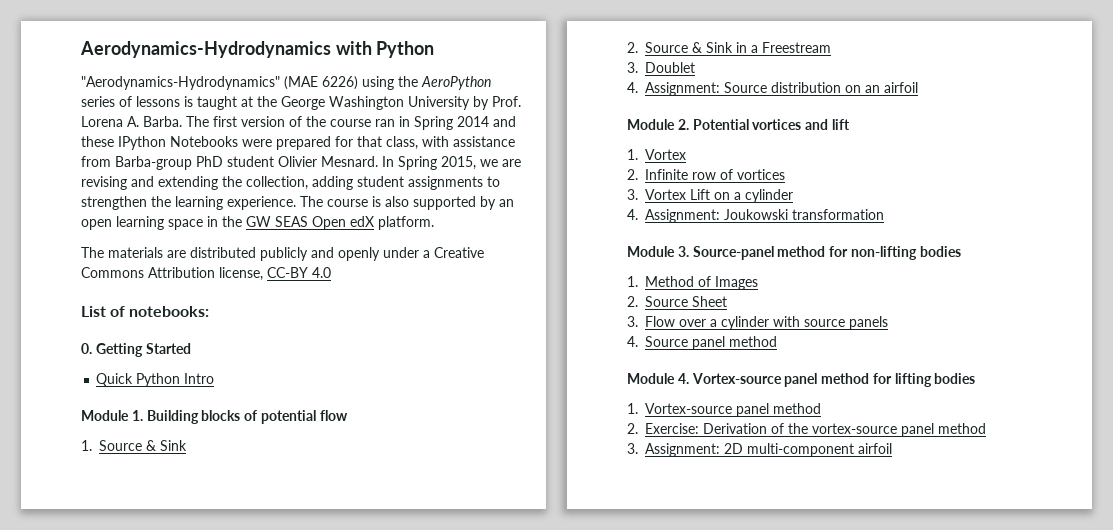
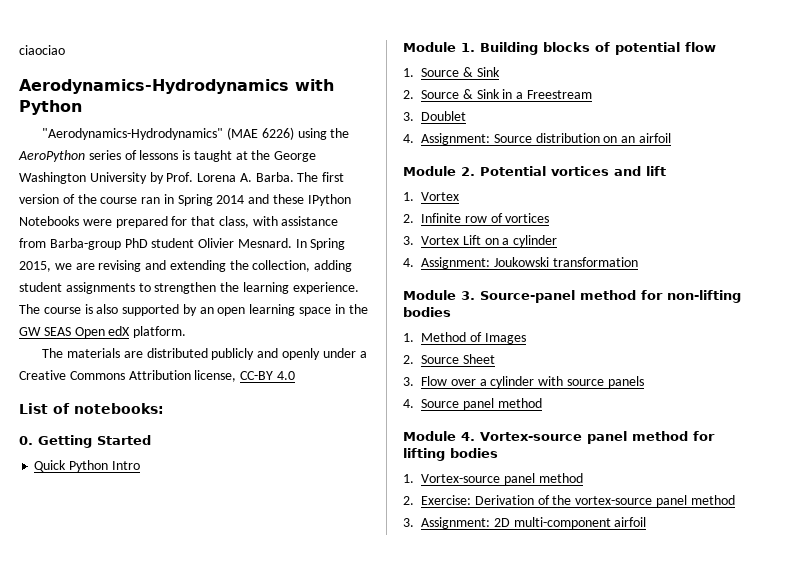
(80, 49) none -> [19,45,65,55] ciaociao //

